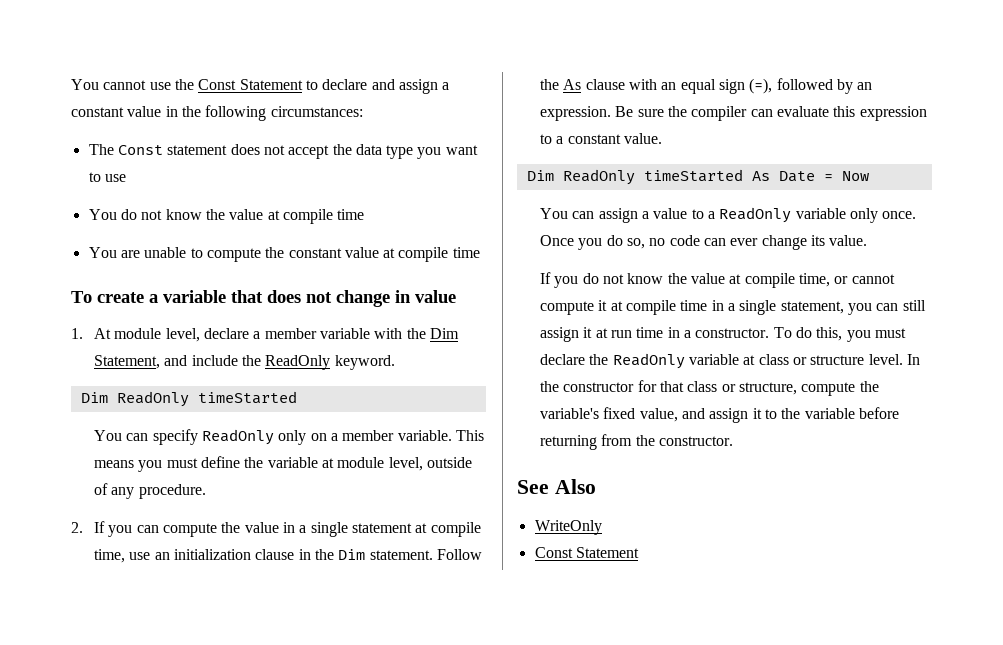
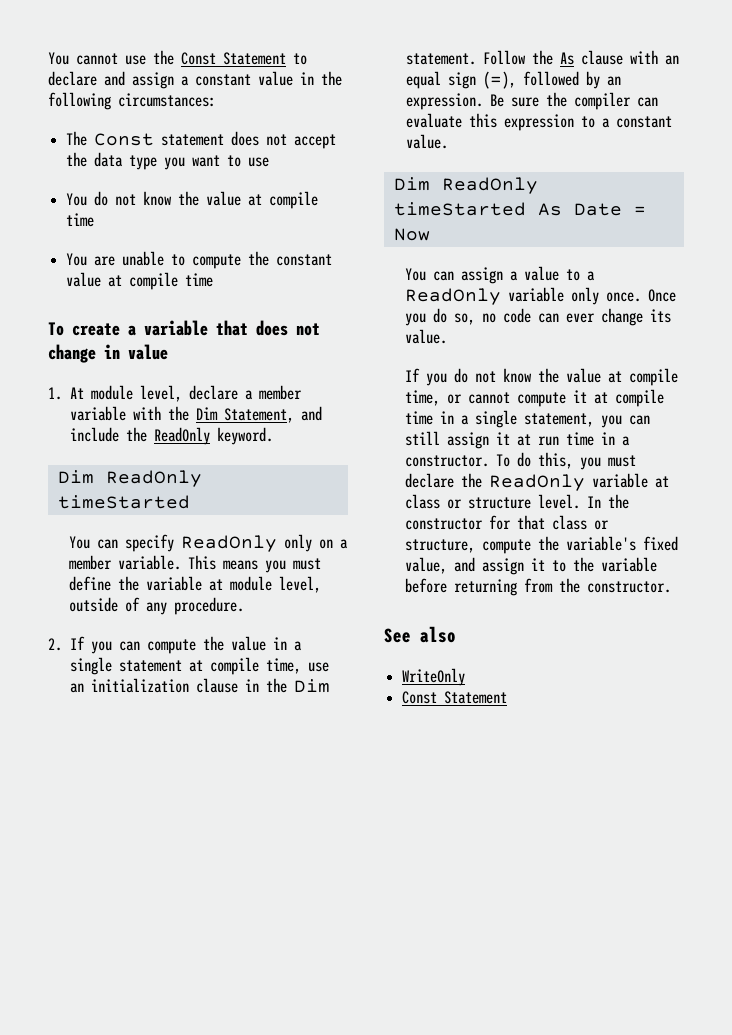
[554,479,596,494] Also -> [420,626,456,643] also

